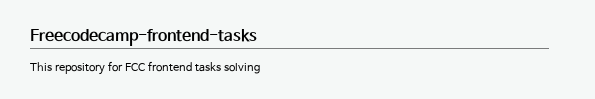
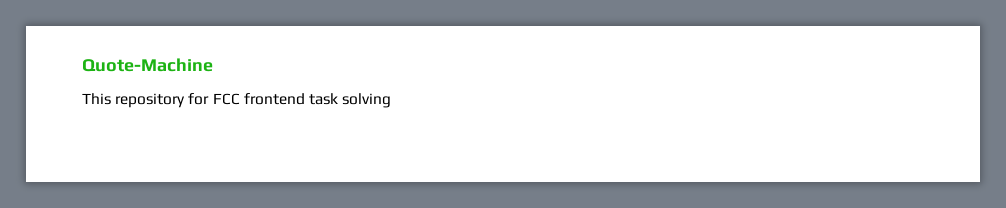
[30,29,257,46] Freecodecamp-frontend-tasks -> [82,58,213,72] Quote-Machine
[194,62,221,72] tasks -> [308,93,338,105] task

